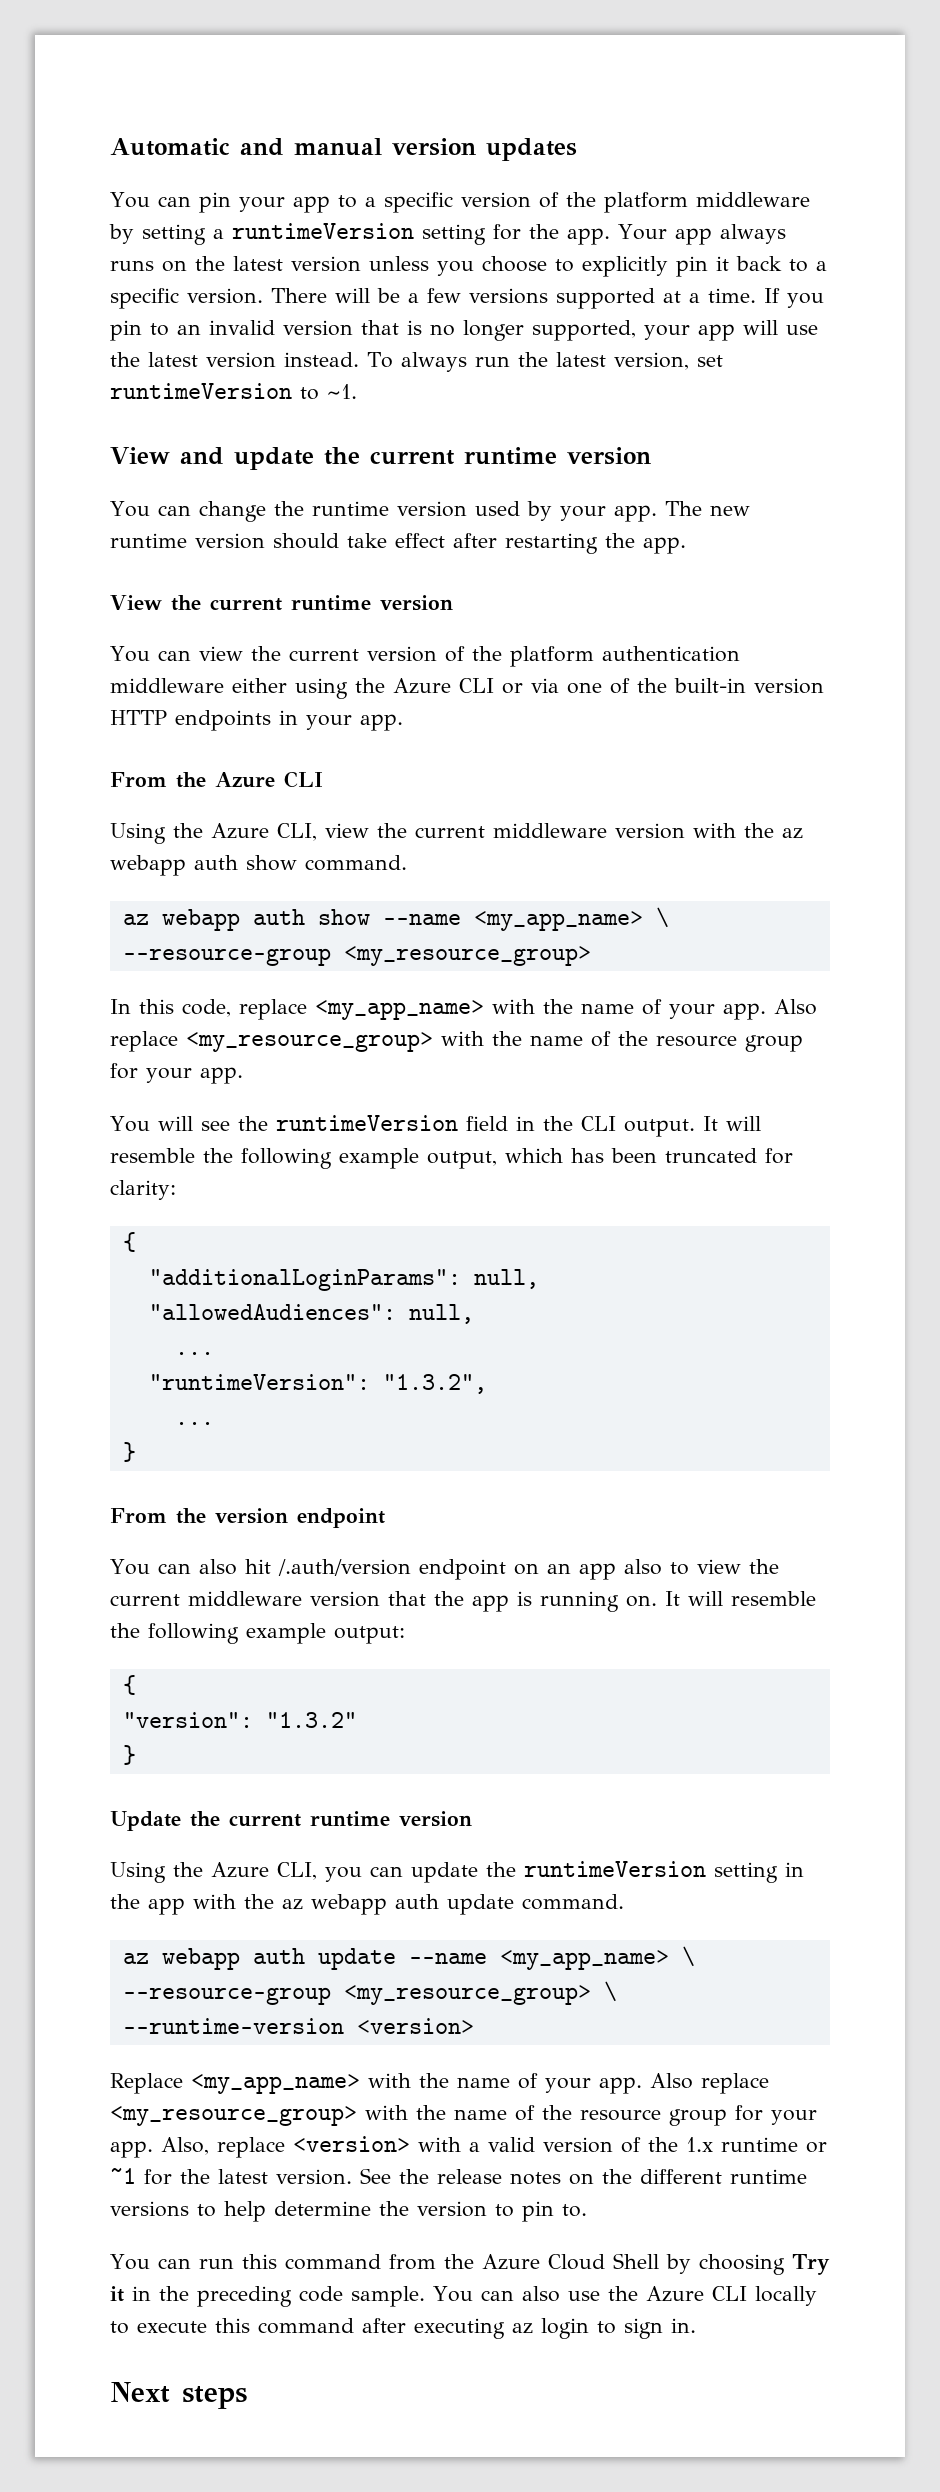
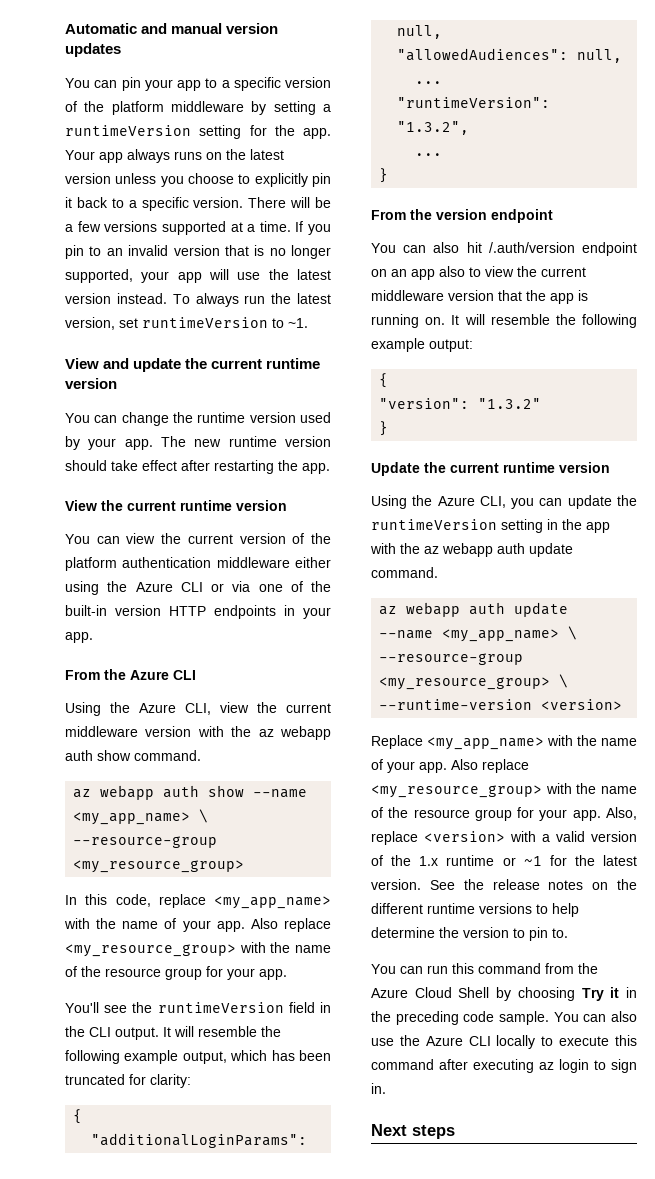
[110,1116,193,1132] You will -> [65,1002,99,1013] You'll

